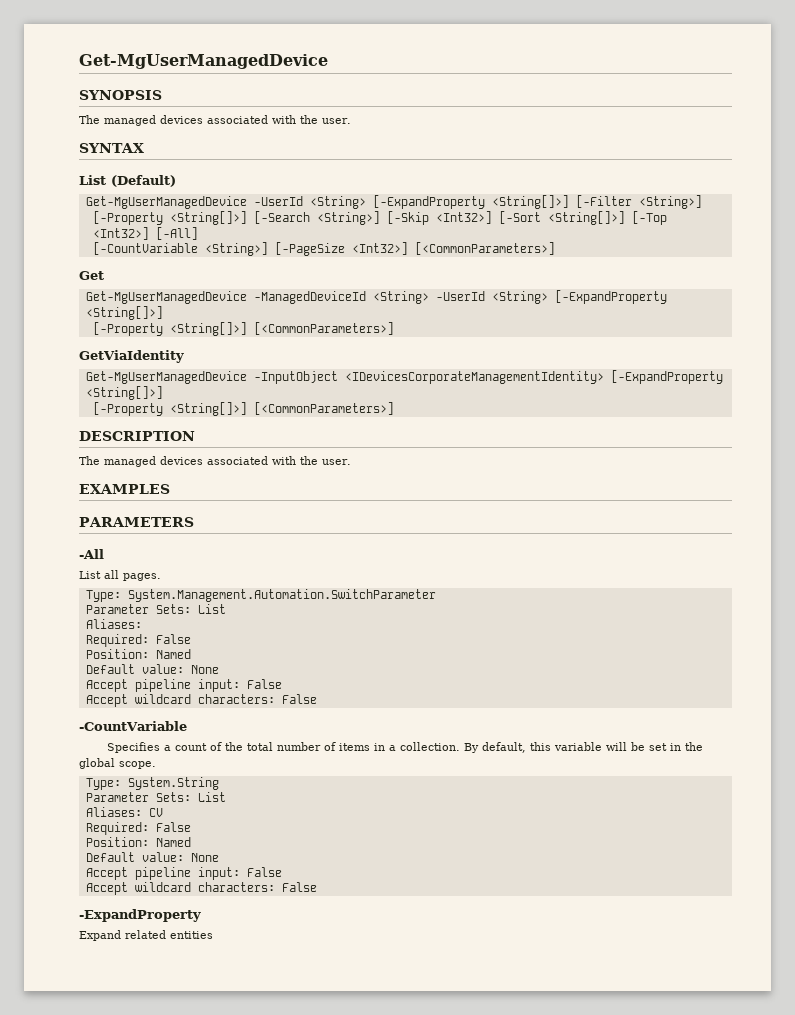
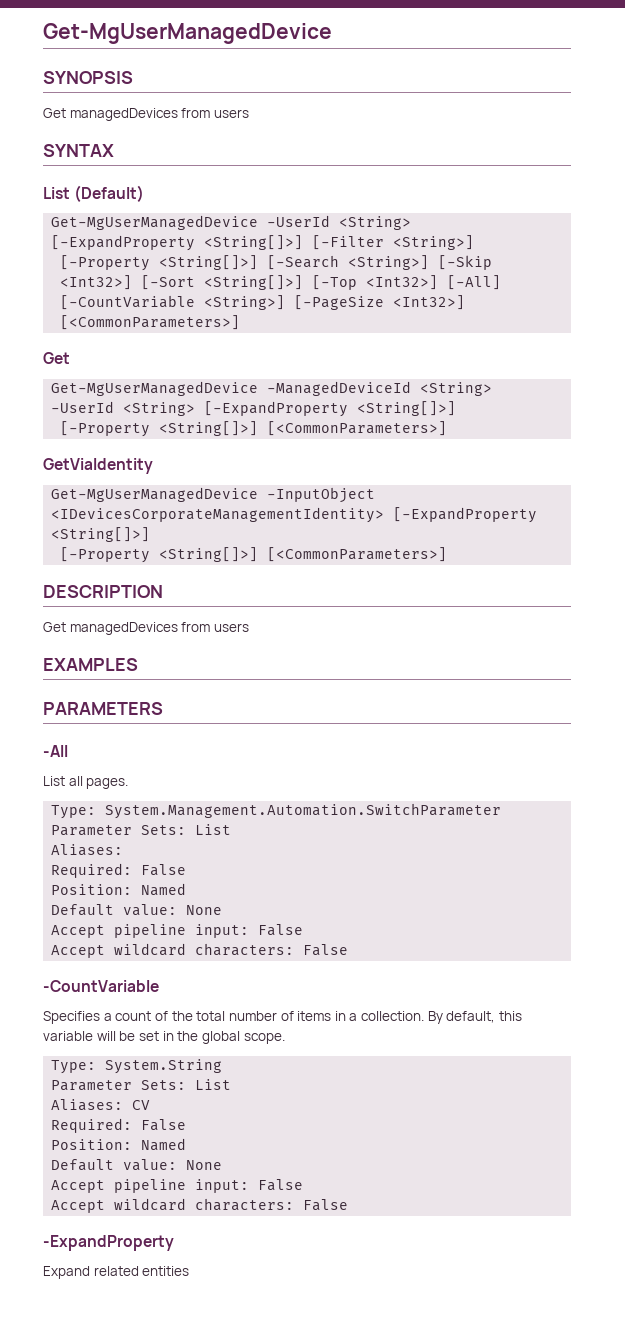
[79,115,351,126] The managed devices associated with the user. -> [43,108,249,121] Get managedDevices from users
[79,456,351,467] The managed devices associated with the user. -> [43,622,249,635] Get managedDevices from users

